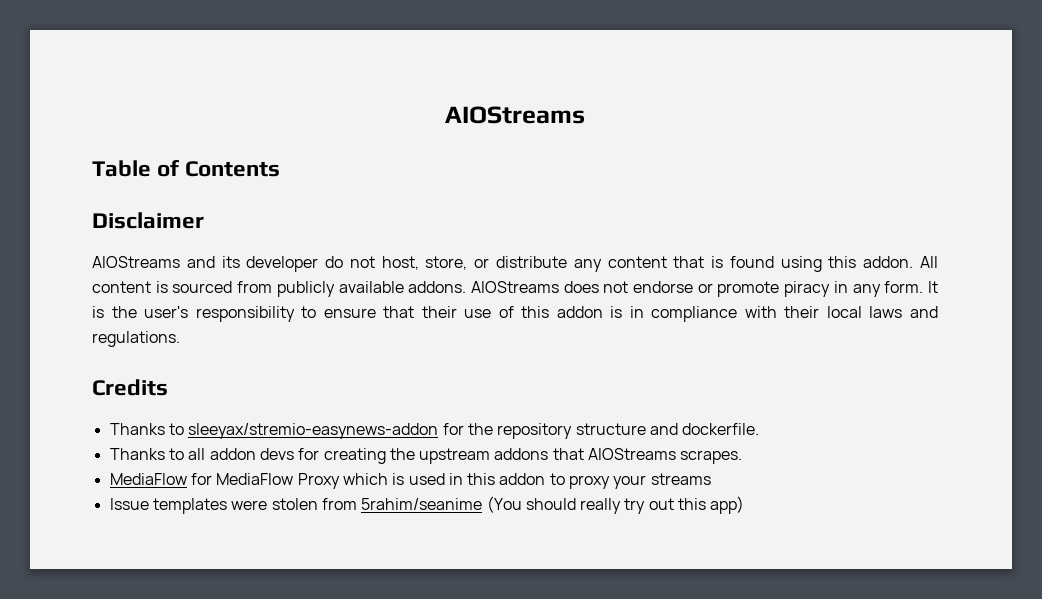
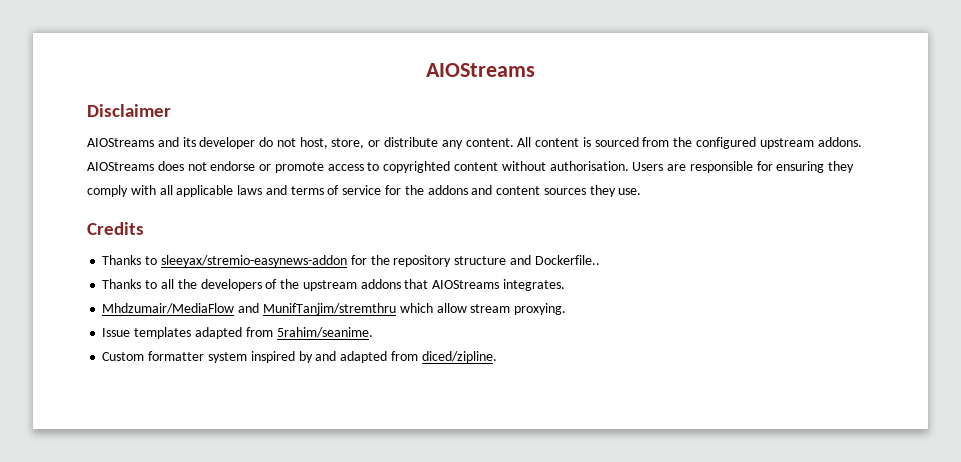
[445,106,585,124] [92,160,281,177] AIOStreams // Table of Contents -> [426,63,535,77] AIOStreams
[607,256,914,272] content that is found using this addon. -> [465,138,514,147] content.
[276,281,404,297] publicly available -> [673,137,814,149] the configured upstream
[784,281,939,297] [92,306,938,322] [92,331,180,347] piracy in any form. It is the user's responsibility to ensure that their use of this addon is in compliance with their local laws and regulations. -> [327,161,855,173] [87,185,642,197] access to copyrighted content without authorisation. Users are responsible for ensuring they comply with all applicable laws and terms of service for the addons and content sources they use.
[682,423,760,435] dockerfile. -> [534,255,600,265] Dockerfile..
[209,448,386,464] addon devs for creating -> [177,279,278,291] the developers of
[680,450,743,464] [109,473,711,489] [109,496,745,514] scrapes. // MediaFlow for MediaFlow Proxy which is used in this addon to proxy your streams // Issue templates were stolen from 5rahim/seanime (You should really try out this app) -> [502,279,565,291] [102,303,567,315] [102,327,373,339] [102,351,497,363] integrates. // Mhdzumair/MediaFlow and MunifTanjim/stremthru which allow stream proxying. // Issue templates adapted from 5rahim/seanime. // Custom formatter system inspired by and adapted from diced/zipline.

